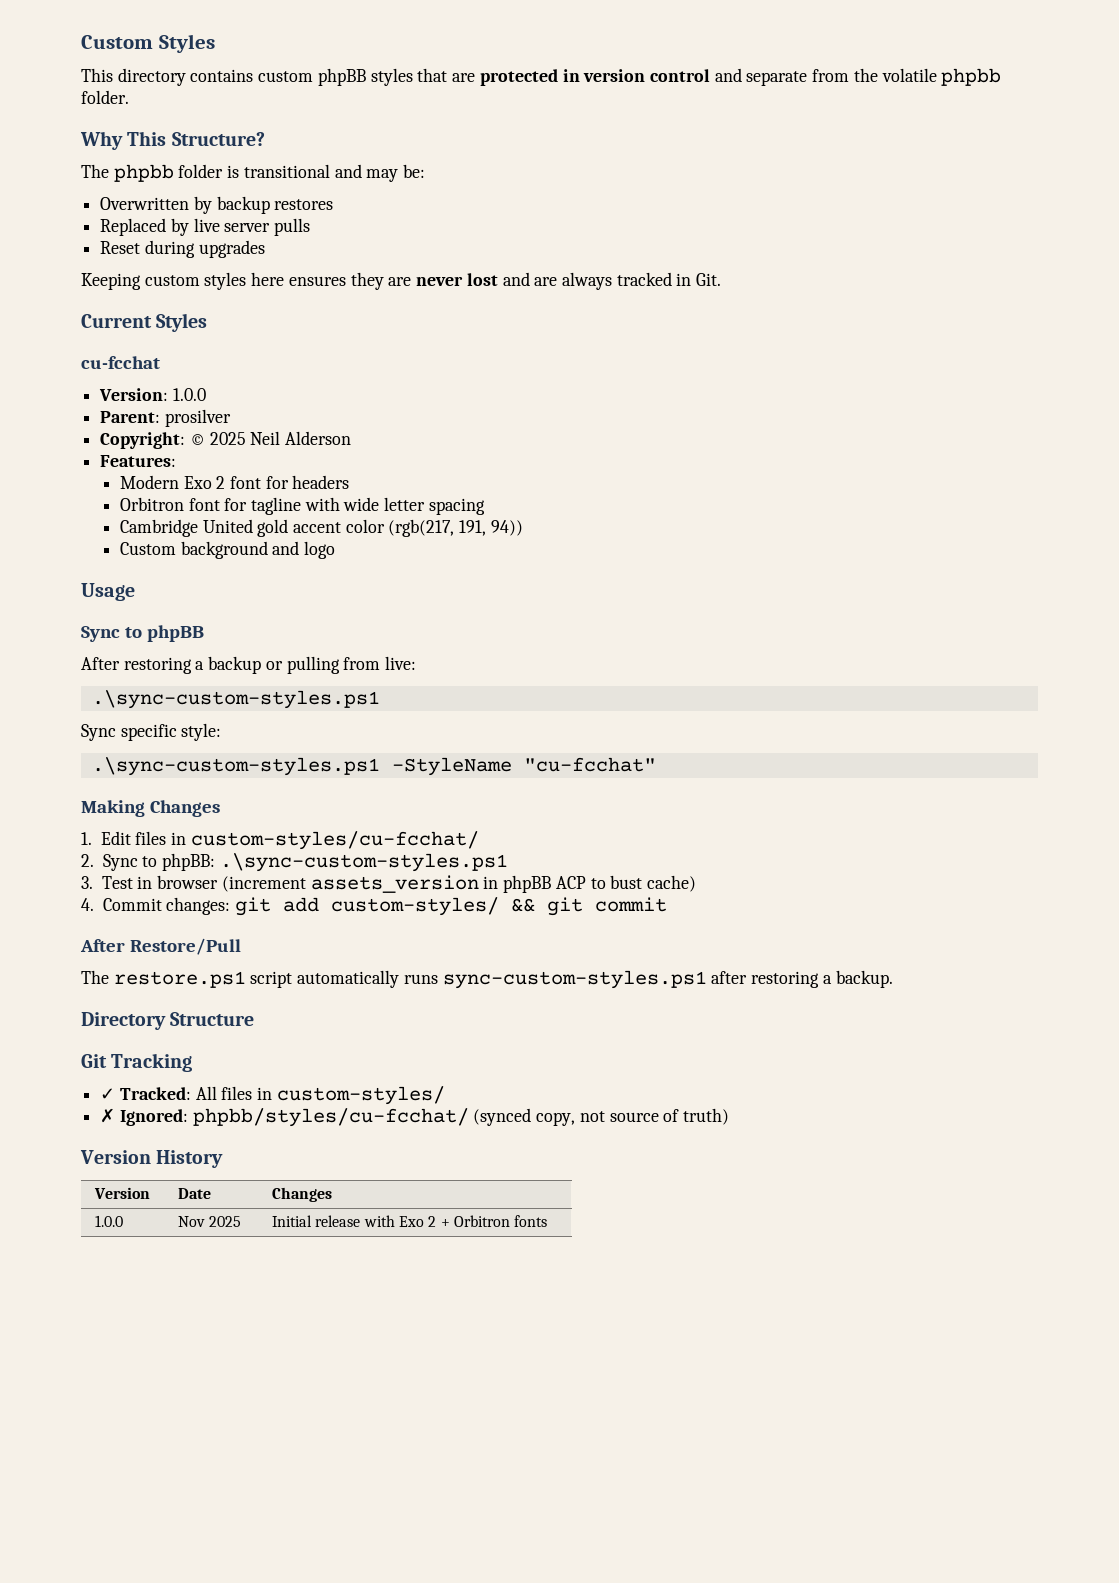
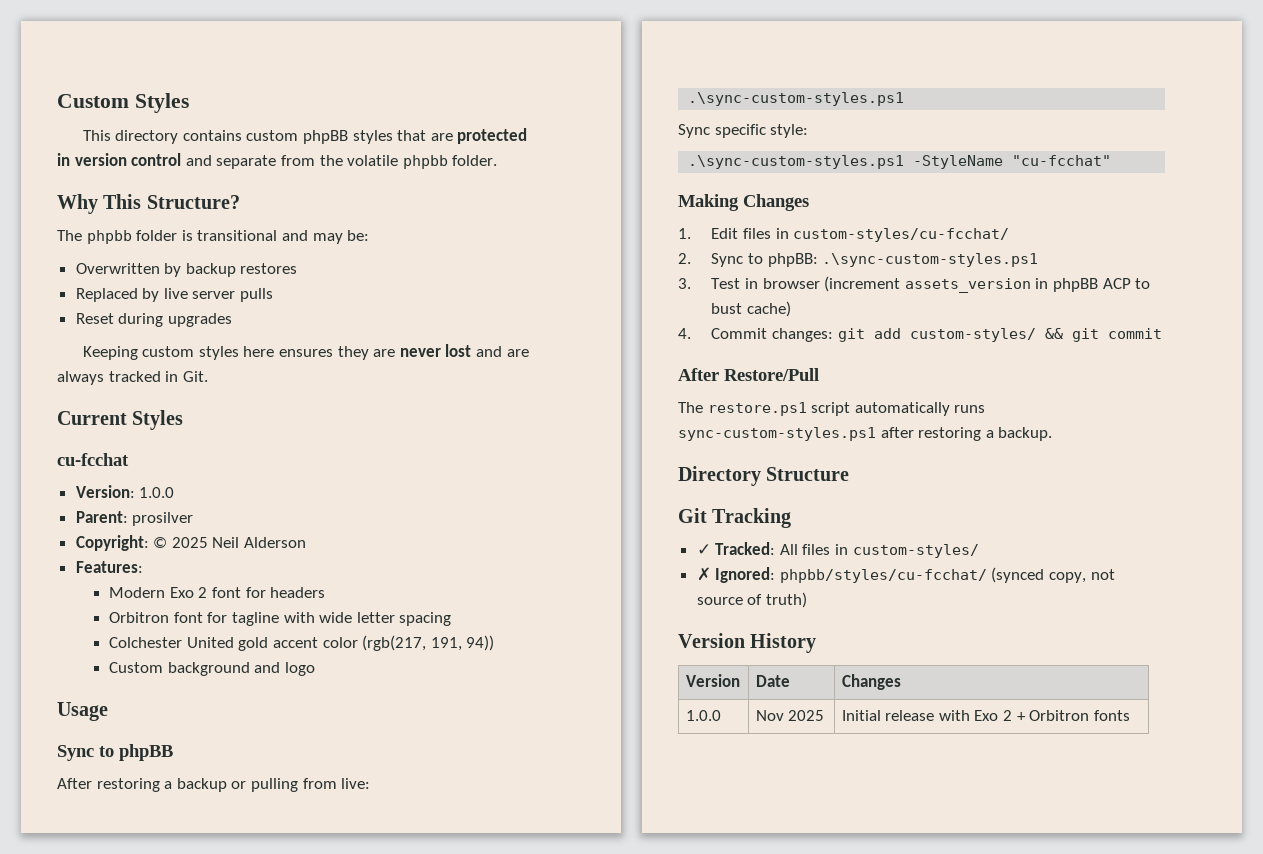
[119,519,198,537] Cambridge -> [109,637,183,648] Colchester

